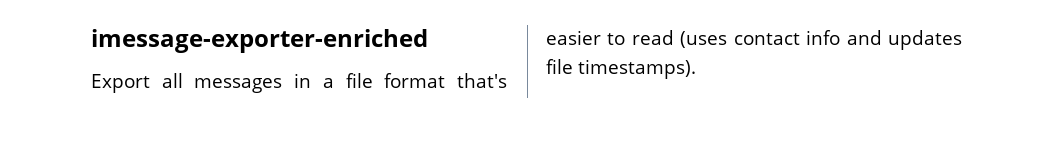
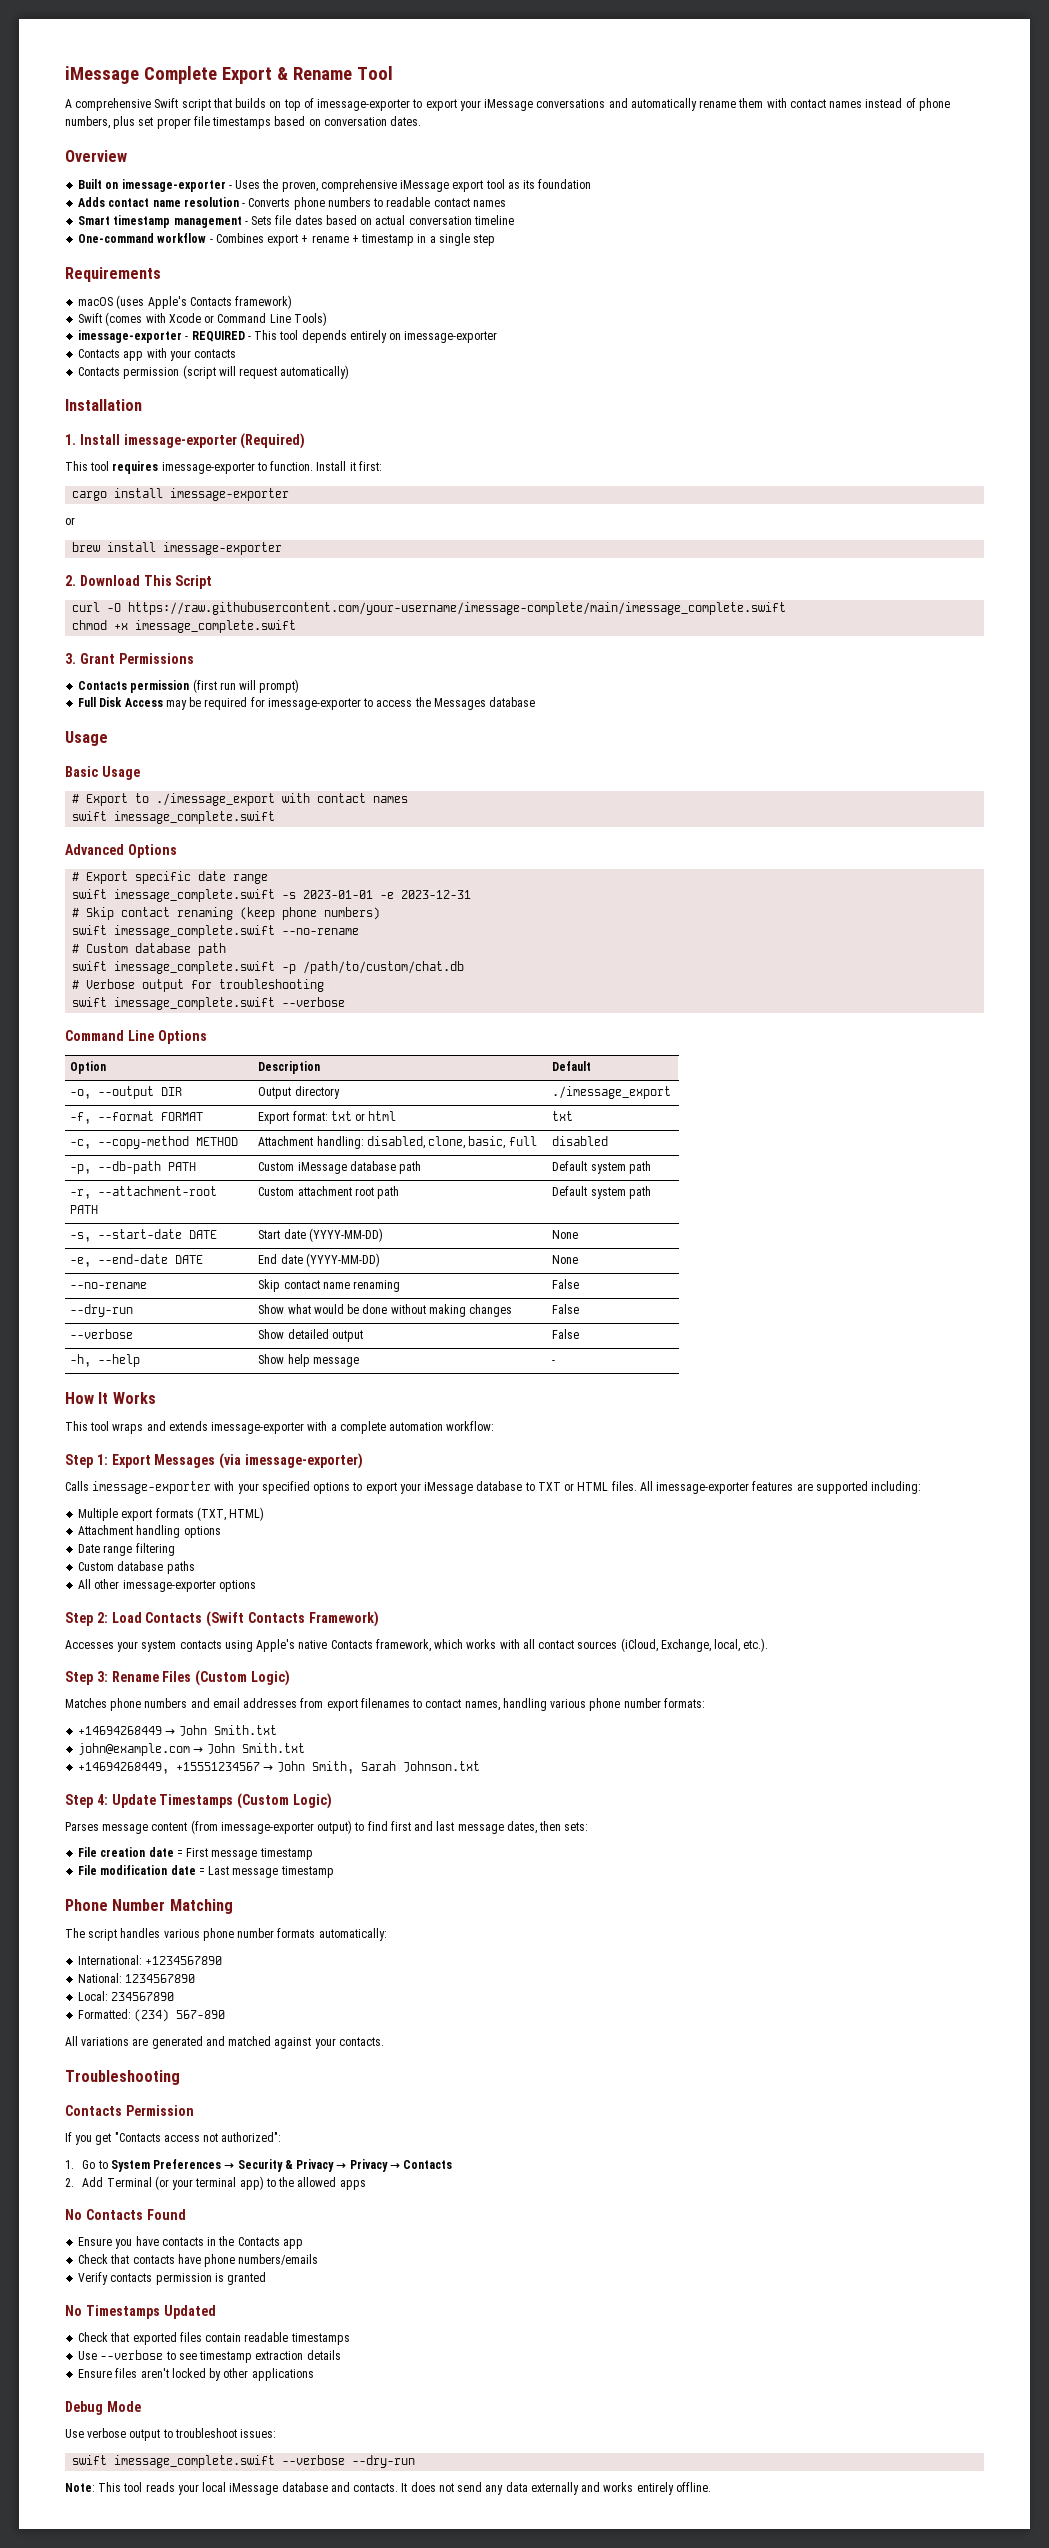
[91,29,428,53] [91,73,508,93] [546,30,962,50] [546,59,696,79] imessage-exporter-enriched // Export all messages in a file format that's easier to read (uses contact info and updates file timestamps). -> [65,66,393,84] [65,98,950,111] [65,116,422,129] [65,150,127,162] [78,179,592,192] [78,197,506,210] [78,215,514,228] [78,233,496,246] [65,267,161,282] [78,295,293,309] [78,312,327,326] [78,330,498,343] [78,348,237,361] [78,365,350,379] [65,399,142,411] [65,433,306,449] [65,461,382,474] [72,488,290,501] [65,517,75,525] [72,542,283,555] [65,575,213,589] [72,602,787,615] [72,620,297,633] [65,653,194,664] [78,679,300,693] [78,697,536,710] [65,731,108,746] [65,766,140,780] [72,793,409,806] [72,811,276,824] [65,844,177,858] [72,871,269,884] [72,889,472,902] [72,907,381,920] [72,925,360,938] [72,943,227,956] [72,961,465,974] [72,979,325,992] [72,997,346,1010] [65,1030,207,1044] [70,1061,107,1074] [258,1061,321,1074] [552,1061,592,1071] [70,1086,183,1099] [258,1086,340,1099] [552,1086,672,1099] [70,1111,204,1124] [258,1111,397,1124] [552,1111,574,1121] [70,1136,239,1149] [258,1136,537,1149] [552,1136,609,1146] [70,1161,197,1174] [258,1161,422,1174] [552,1161,651,1174] [70,1186,218,1199] [70,1205,99,1214] [258,1186,400,1199] [552,1186,651,1199] [70,1229,218,1242] [258,1228,383,1242] [552,1230,579,1239] [70,1254,204,1267] [258,1253,380,1267] [552,1255,579,1264] [70,1282,148,1289] [258,1279,401,1292] [552,1279,580,1289] [70,1304,134,1317] [258,1304,512,1317] [552,1304,580,1314] [70,1329,134,1339] [258,1329,363,1342] [552,1329,580,1339] [70,1354,141,1367] [258,1354,359,1367] [552,1360,556,1364] [65,1392,156,1404] [65,1421,495,1434] [65,1453,363,1469] [65,1481,922,1494] [78,1507,265,1521] [78,1525,221,1538] [78,1543,175,1556] [78,1561,195,1574] [78,1579,256,1592] [65,1611,379,1627] [65,1638,769,1652] [65,1670,290,1686] [65,1698,705,1711] [78,1725,277,1736] [78,1743,305,1756] [78,1761,480,1774] [65,1793,332,1809] [65,1820,589,1834] [78,1847,313,1860] [78,1865,334,1878] [65,1899,233,1914] [65,1928,387,1941] [78,1955,223,1965] [78,1973,196,1983] [78,1991,175,2001] [78,2009,226,2022] [65,2036,384,2049] [65,2070,180,2085] [65,2105,194,2116] [65,2132,282,2145] [65,2159,453,2172] [65,2176,366,2190] [65,2209,186,2220] [78,2236,303,2249] [78,2254,319,2267] [78,2272,267,2285] [65,2305,216,2319] [78,2332,350,2345] [78,2350,341,2363] [78,2368,314,2381] [65,2401,141,2415] [65,2428,277,2441] [72,2455,416,2468] [65,2482,711,2495] iMessage Complete Export & Rename Tool // A comprehensive Swift script that builds on top of imessage-exporter to export your iMessage conversations and automatically rename them with contact names instead of phone numbers, plus set proper file timestamps based on conversation dates. // Overview // Built on imessage-exporter - Uses the proven, comprehensive iMessage export tool as its foundation // Adds contact name resolution - Converts phone numbers to readable contact names // Smart timestamp management - Sets file dates based on actual conversation timeline // One-command workflow - Combines export + rename + timestamp in a single step // Requirements // macOS (uses Apple's Contacts framework) // Swift (comes with Xcode or Command Line Tools) // imessage-exporter - REQUIRED - This tool depends entirely on imessage-exporter // Contacts app with your contacts // Contacts permission (script will request automatically) // Installation // 1. Install imessage-exporter (Required) // This tool requires imessage-exporter to function. Install it first: // cargo install imessage-exporter // or // brew install imessage-exporter // 2. Download This Script // curl -O https://raw.githubusercontent.com/your-username/imessage-complete/main/imessage_complete.swift // chmod +x imessage_complete.swift // 3. Grant Permissions // Contacts permission (first run will prompt) // Full Disk Access may be required for imessage-exporter to access the Messages database // Usage // Basic Usage // # Export to ./imessage_export with contact names // swift imessage_complete.swift // Advanced Options // # Export specific date range // swift imessage_complete.swift -s 2023-01-01 -e 2023-12-31 // # Skip contact renaming (keep phone numbers) // swift imessage_complete.swift --no-rename // # Custom database path // swift imessage_complete.swift -p /path/to/custom/chat.db // # Verbose output for troubleshooting // swift imessage_complete.swift --verbose // Command Line Options // Option | Description | Default // -o, --output DIR | Output directory | ./imessage_export // -f, --format FORMAT | Export format: txt or html | txt // -c, --copy-method METHOD | Attachment handling: disabled, clone, basic, full | disabled // -p, --db-path PATH | Custom iMessage database path | Default system path // -r, --attachment-root PATH | Custom attachment root path | Default system path // -s, --start-date DATE | Start date (YYYY-MM-DD) | None // -e, --end-date DATE | End date (YYYY-MM-DD) | None // --no-rename | Skip contact name renaming | False // --dry-run | Show what would be done without making changes | False // --verbose | Show detailed output | False // -h, --help | Show help message | - // How It Works // This tool wraps and extends imessage-exporter with a complete automation workflow: // Step 1: Export Messages (via imessage-exporter) // Calls imessage-exporter with your specified options to export your iMessage database to TXT or HTML files. All imessage-exporter features are supported including: // Multiple export formats (TXT, HTML) // Attachment handling options // Date range filtering // Custom database paths // All other imessage-exporter options // Step 2: Load Contacts (Swift Contacts Framework) // Accesses your system contacts using Apple's native Contacts framework, which works with all contact sources (iCloud, Exchange, local, etc.). // Step 3: Rename Files (Custom Logic) // Matches phone numbers and email addresses from export filenames to contact names, handling various phone number formats: // +14694268449 → John Smith.txt // john@example.com → John Smith.txt // +14694268449, +15551234567 → John Smith, Sarah Johnson.txt // Step 4: Update Timestamps (Custom Logic) // Parses message content (from imessage-exporter output) to find first and last message dates, then sets: // File creation date = First message timestamp // File modification date = Last message timestamp // Phone Number Matching // The script handles various phone number formats automatically: // International: +1234567890 // National: 1234567890 // Local: 234567890 // Formatted: (234) 567-890 // All variations are generated and matched against your contacts. // Troubleshooting // Contacts Permission // If you get "Contacts access not authorized": // 1. Go to System Preferences → Security & Privacy → Privacy → Contacts // 2. Add Terminal (or your terminal app) to the allowed apps // No Contacts Found // Ensure you have contacts in the Contacts app // Check that contacts have phone numbers/emails // Verify contacts permission is granted // No Timestamps Updated // Check that exported files contain readable timestamps // Use --verbose to see timestamp extraction details // Ensure files aren't locked by other applications // Debug Mode // Use verbose output to troubleshoot issues: // swift imessage_complete.swift --verbose --dry-run // Note: This tool reads your local iMessage database and contacts. It does not send any data externally and works entirely offline.

